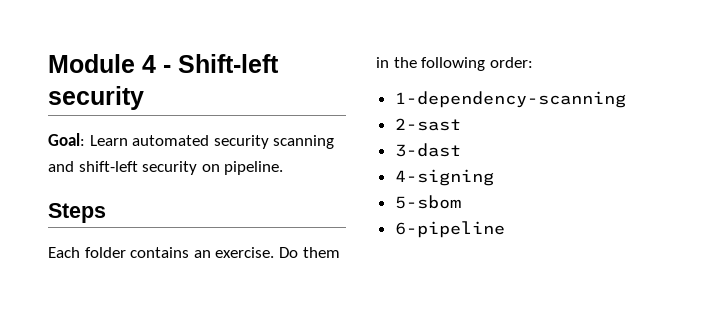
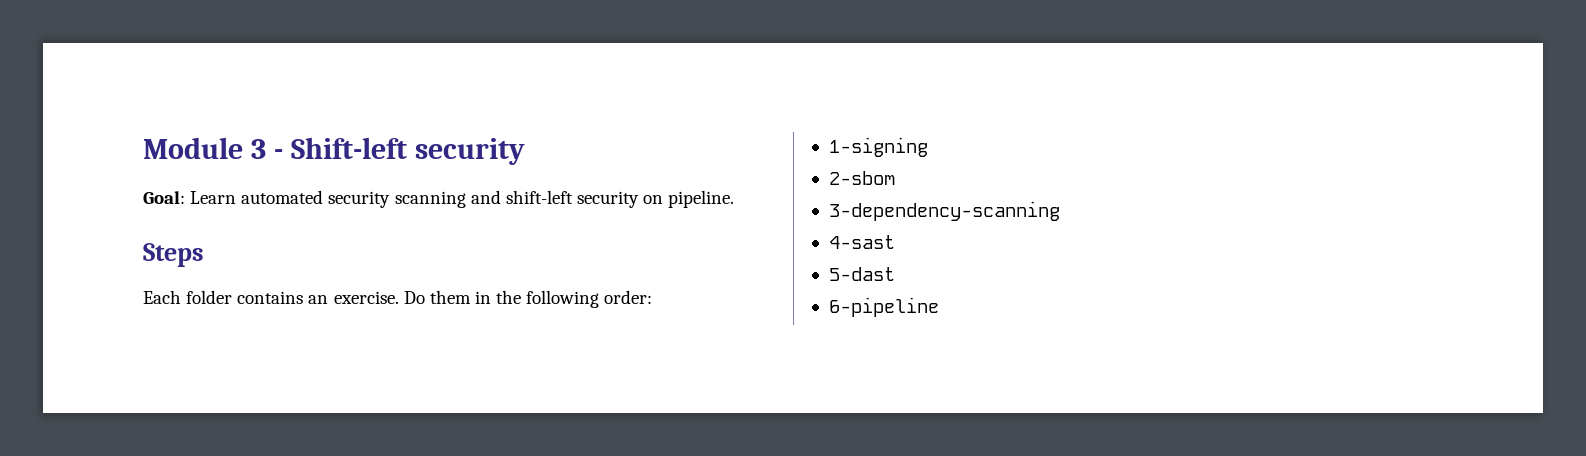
[142,55,156,73] 4 -> [250,139,266,159] 3
[394,91,626,108] [394,118,461,131] [394,143,461,157] [394,169,494,186] [394,195,461,209] 1-dependency-scanning // 2-sast // 3-dast // 4-signing // 5-sbom -> [828,137,928,157] [828,171,895,185] [828,201,1060,221] [828,235,895,249] [828,267,895,281] 1-signing // 2-sbom // 3-dependency-scanning // 4-sast // 5-dast

